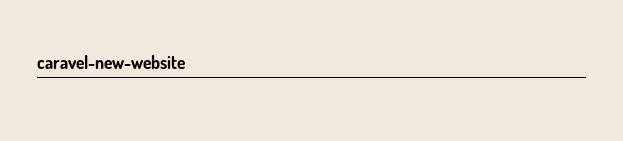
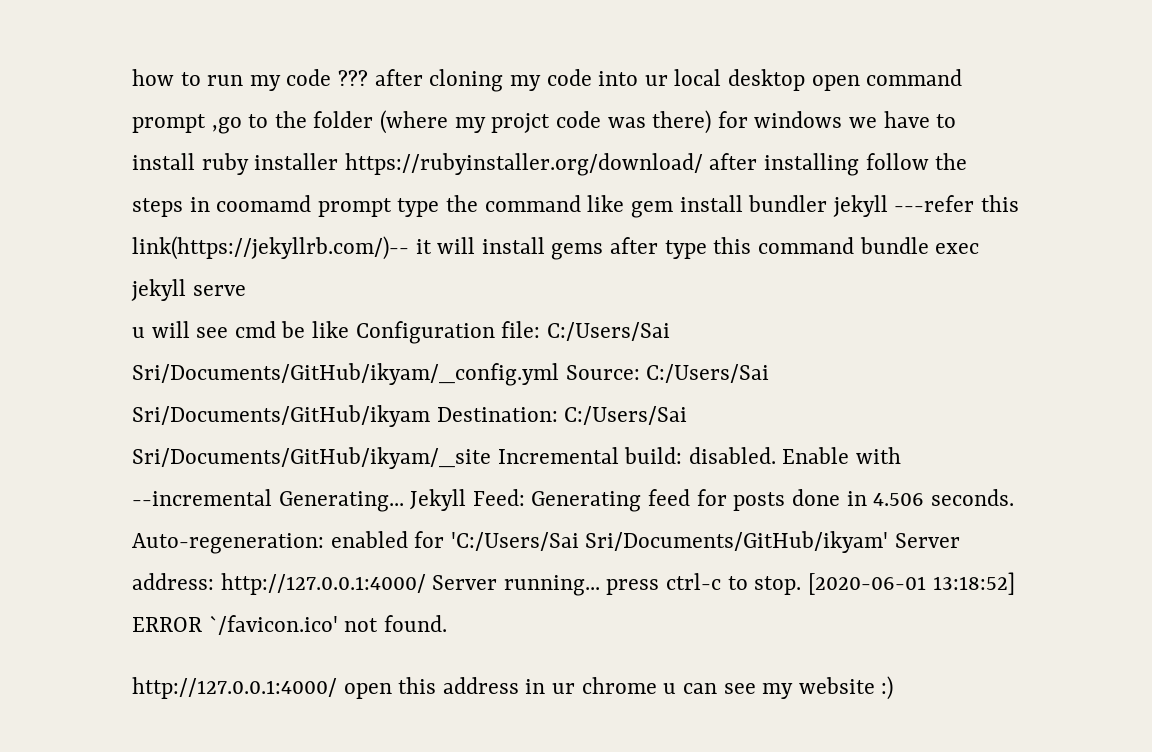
[37,55,185,69] caravel-new-website -> [132,69,963,92] [132,110,957,134] [132,153,968,176] [132,195,1019,218] [132,236,980,260] [131,279,246,301] [132,321,670,344] [132,363,770,386] [132,405,688,427] [132,447,902,469] [132,489,1014,512] [132,531,961,554] [132,572,1015,596] [132,615,447,635] [132,676,894,700] how to run my code ??? after cloning my code into ur local desktop open command prompt ,go to the folder (where my projct code was there) for windows we have to install ruby installer https://rubyinstaller.org/download/ after installing follow the steps in coomamd prompt type the command like gem install bundler jekyll ---refer this link(https://jekyllrb.com/)-- it will install gems after type this command bundle exec jekyll serve // u will see cmd be like Configuration file: C:/Users/Sai Sri/Documents/GitHub/ikyam/_config.yml Source: C:/Users/Sai Sri/Documents/GitHub/ikyam Destination: C:/Users/Sai Sri/Documents/GitHub/ikyam/_site Incremental build: disabled. Enable with --incremental Generating... Jekyll Feed: Generating feed for posts done in 4.506 seconds. Auto-regeneration: enabled for 'C:/Users/Sai Sri/Documents/GitHub/ikyam' Server address: http://127.0.0.1:4000/ Server running... press ctrl-c to stop. [2020-06-01 13:18:52] ERROR `/favicon.ico' not found. // http://127.0.0.1:4000/ open this address in ur chrome u can see my website :)

